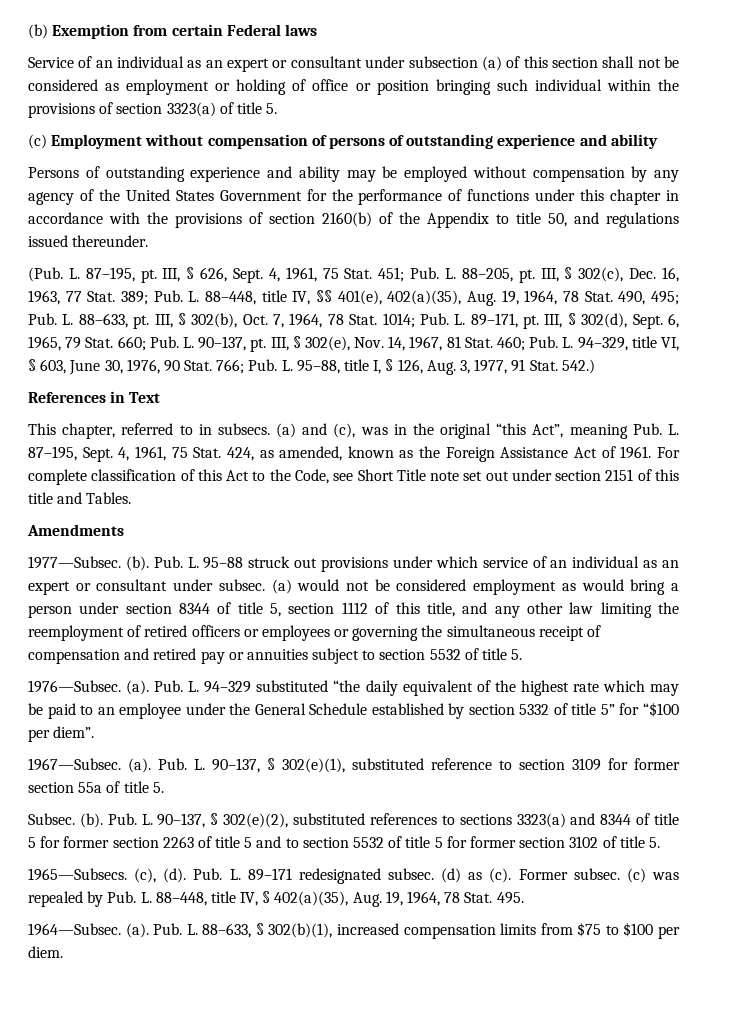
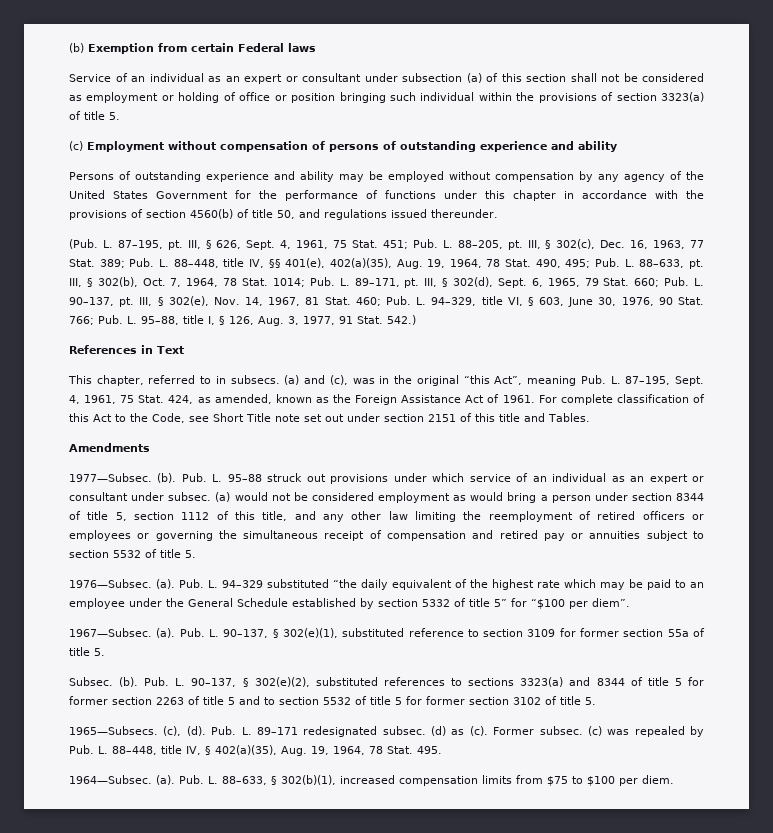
[322,212,509,228] 2160(b) of the Appendix to -> [190,209,249,219] 4560(b) of

